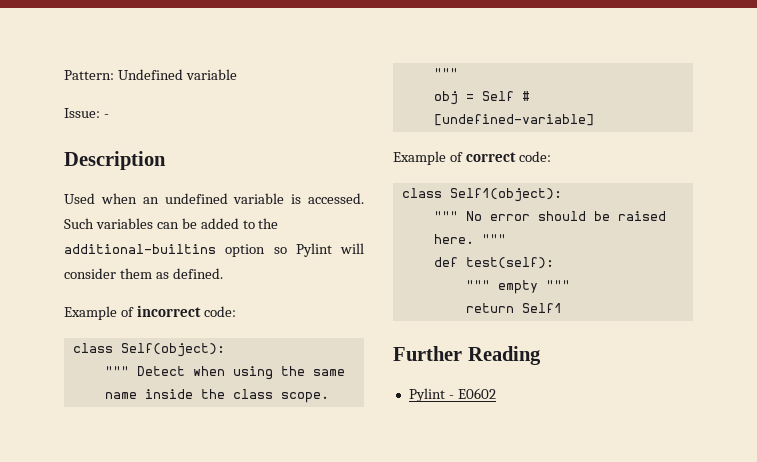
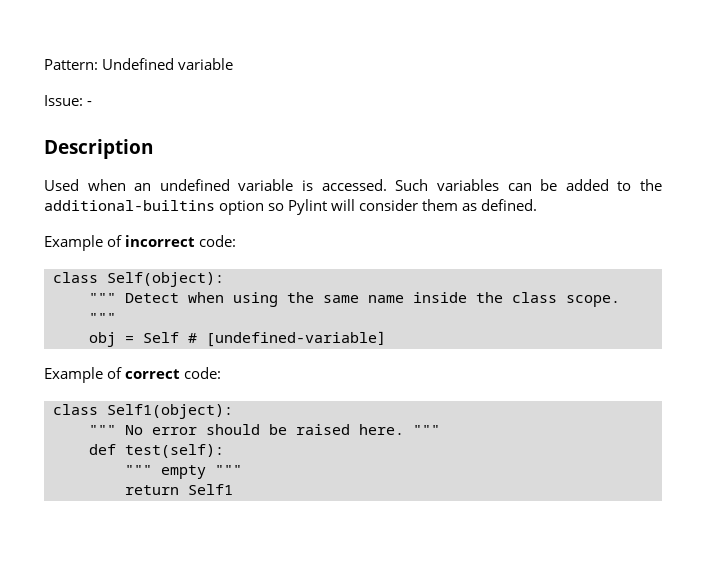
[393,346,541,365] [408,388,496,402] // Further Reading // Pylint - E0602 -> (233, 489) none

